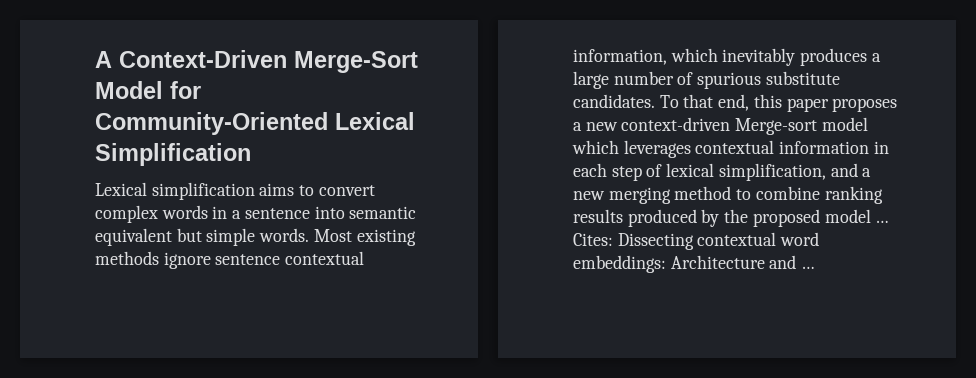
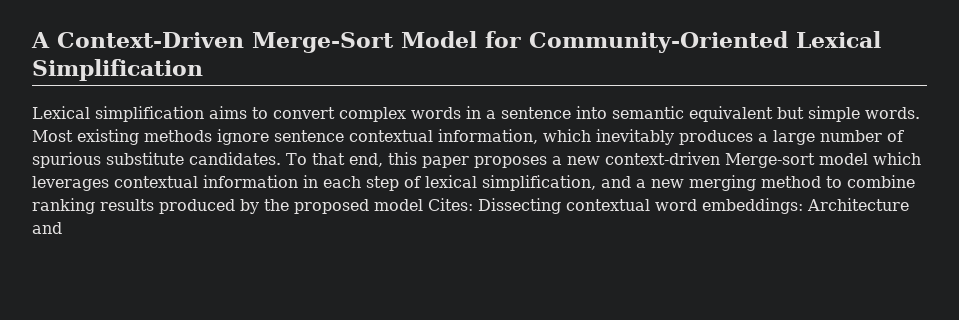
[875,220,890,223] … -> (423, 205) none
[801,266,816,269] … -> (62, 228) none

